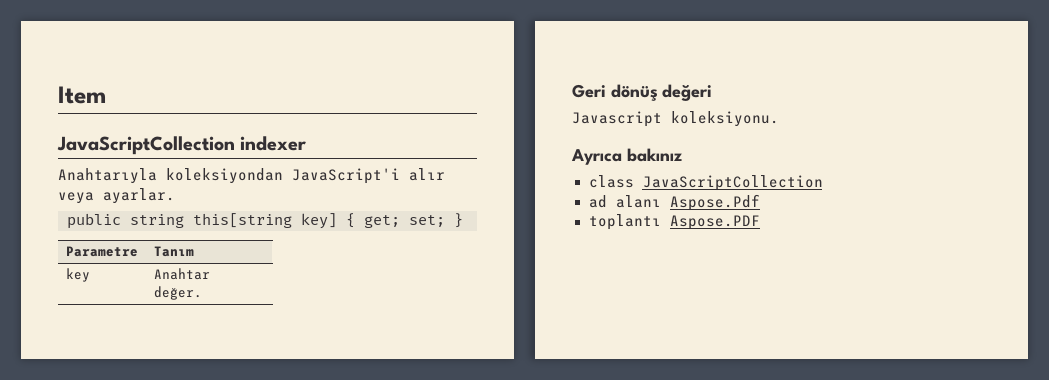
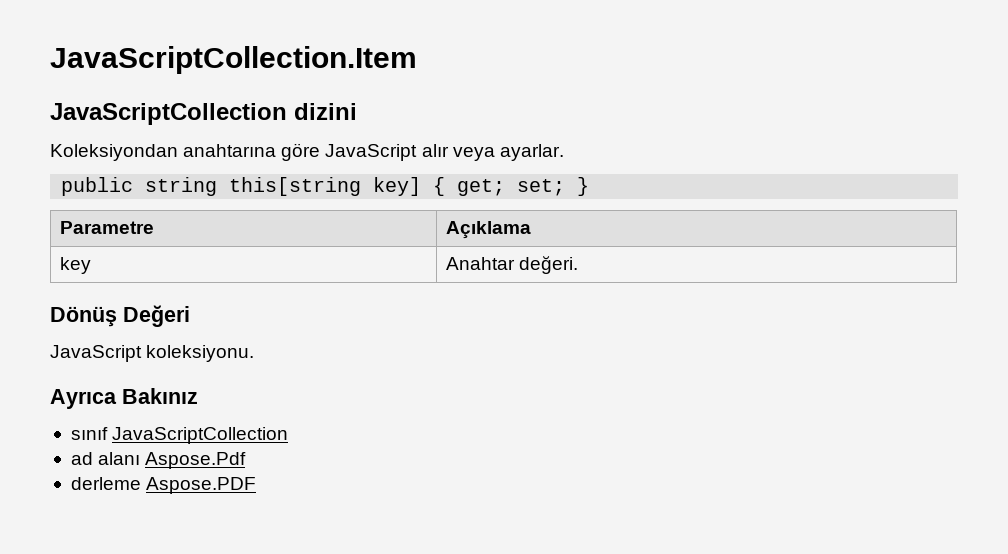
[58,86,106,104] [57,136,307,155] [58,168,400,184] Item // JavaScriptCollection indexer // Anahtarıyla koleksiyondan JavaScript'i -> [50,46,417,74] [50,103,357,125] [50,143,418,161] JavaScriptCollection.Item // JavaScriptCollection dizini // Koleksiyondan anahtarına göre JavaScript
[153,246,194,257] Tanım -> [446,221,532,239] Açıklama
[153,286,202,300] [572,84,712,101] [572,111,662,127] değer. // Geri dönüş değeri // Javascript -> [519,256,579,274] [50,305,190,327] [50,345,142,362] değeri. // Dönüş Değeri // JavaScript
[627,148,682,162] [588,175,634,188] bakınız // class -> [122,388,198,404] [70,427,108,440] Bakınız // sınıf
[588,214,661,230] toplantı -> [70,477,141,490] derleme

